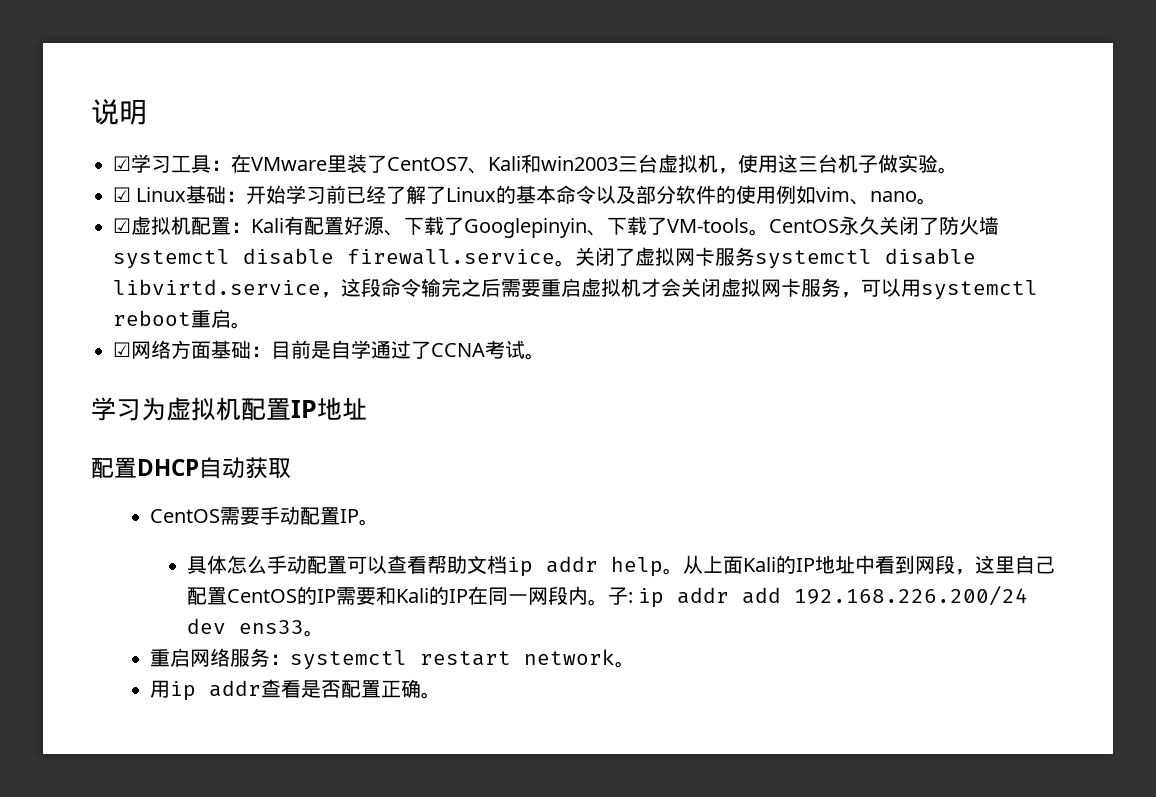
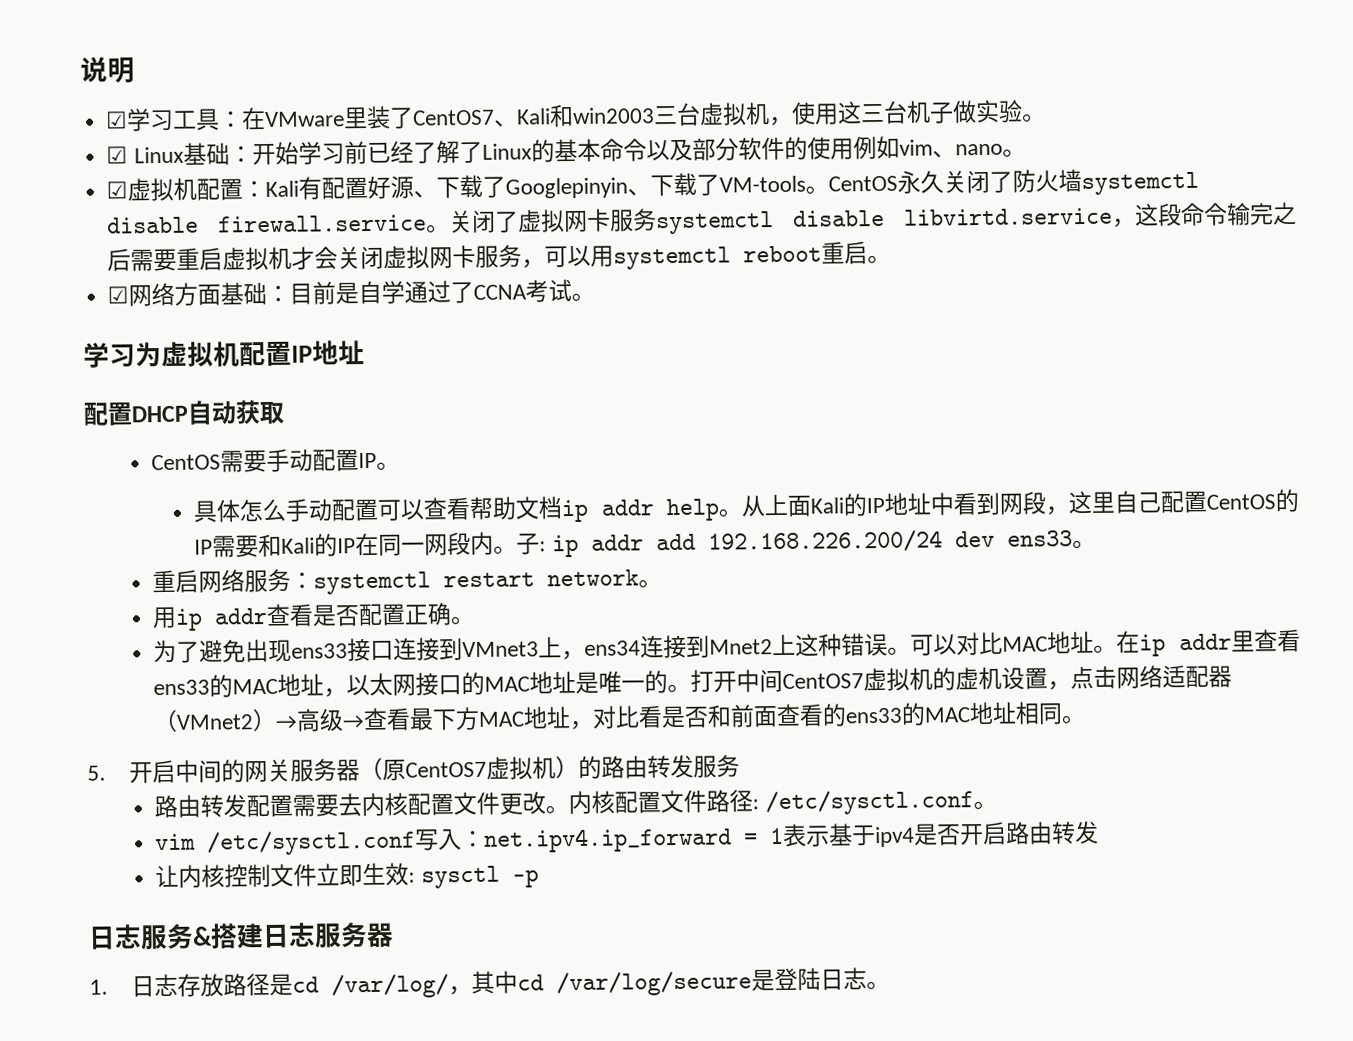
(442, 695) none -> [153,628,1301,664] [153,665,1233,698] [153,701,1086,733] [87,754,741,784] [154,789,997,819] [155,820,1100,856] [155,862,539,889] [88,922,394,950] [89,967,891,999] // 为了避免出现ens33接口连接到VMnet3上，ens34连接到Mnet2上这种错误。可以对比MAC地址。在ip addr里查看ens33的MAC地址，以太网接口的MAC地址是唯一的。打开中间CentOS7虚拟机的虚机设置，点击网络适配器（VMnet2）→高级→查看最下方MAC地址，对比看是否和前面查看的ens33的MAC地址相同。 // 5.开启中间的网关服务器（原CentOS7虚拟机）的路由转发服务 // 路由转发配置需要去内核配置文件更改。内核配置文件路径: /etc/sysctl.conf。 // vim /etc/sysctl.conf写入：net.ipv4.ip_forward = 1表示基于ipv4是否开启路由转发 // 让内核控制文件立即生效: sysctl -p // 日志服务&搭建日志服务器 // 1.日志存放路径是cd /var/log/，其中cd /var/log/secure是登陆日志。

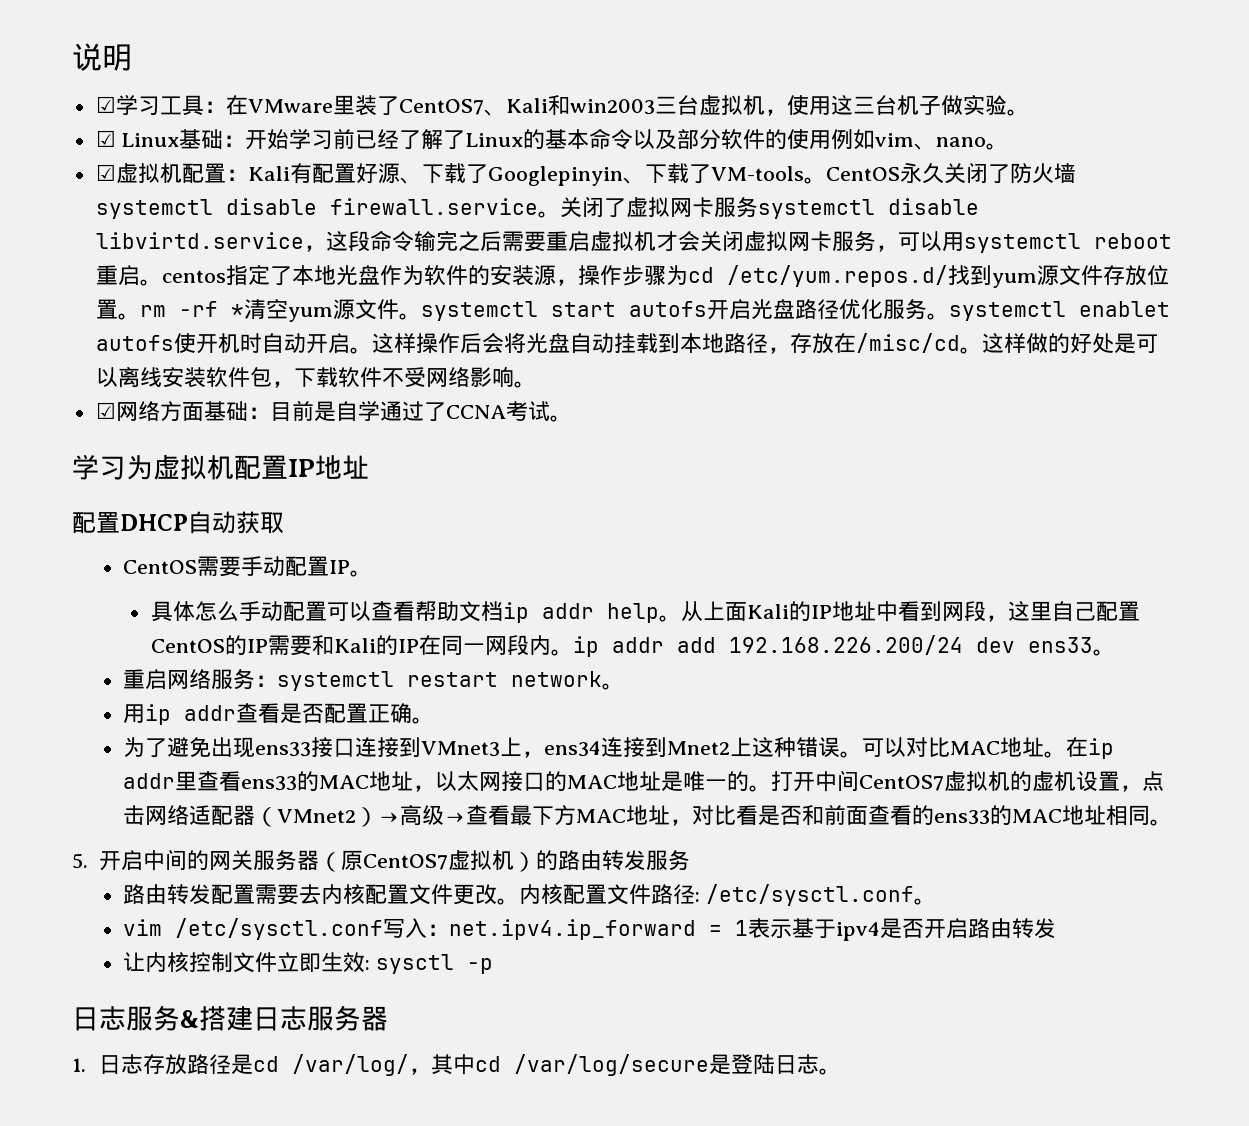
(892, 259) none -> [161,265,1169,288] [95,299,1170,322] [95,332,1158,354] [95,366,536,388] centos指定了本地光盘作为软件的安装源，操作步骤为cd /etc/yum.repos.d/找到yum源文件存放位置。rm -rf *清空yum源文件。systemctl start autofs开启光盘路径优化服务。systemctl enablet autofs使开机时自动开启。这样操作后会将光盘自动挂载到本地路径，存放在/misc/cd。这样做的好处是可以离线安装软件包，下载软件不受网络影响。
[516,533,547,555] 子: -> (573, 652) none

